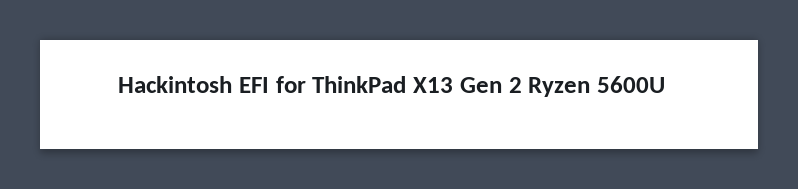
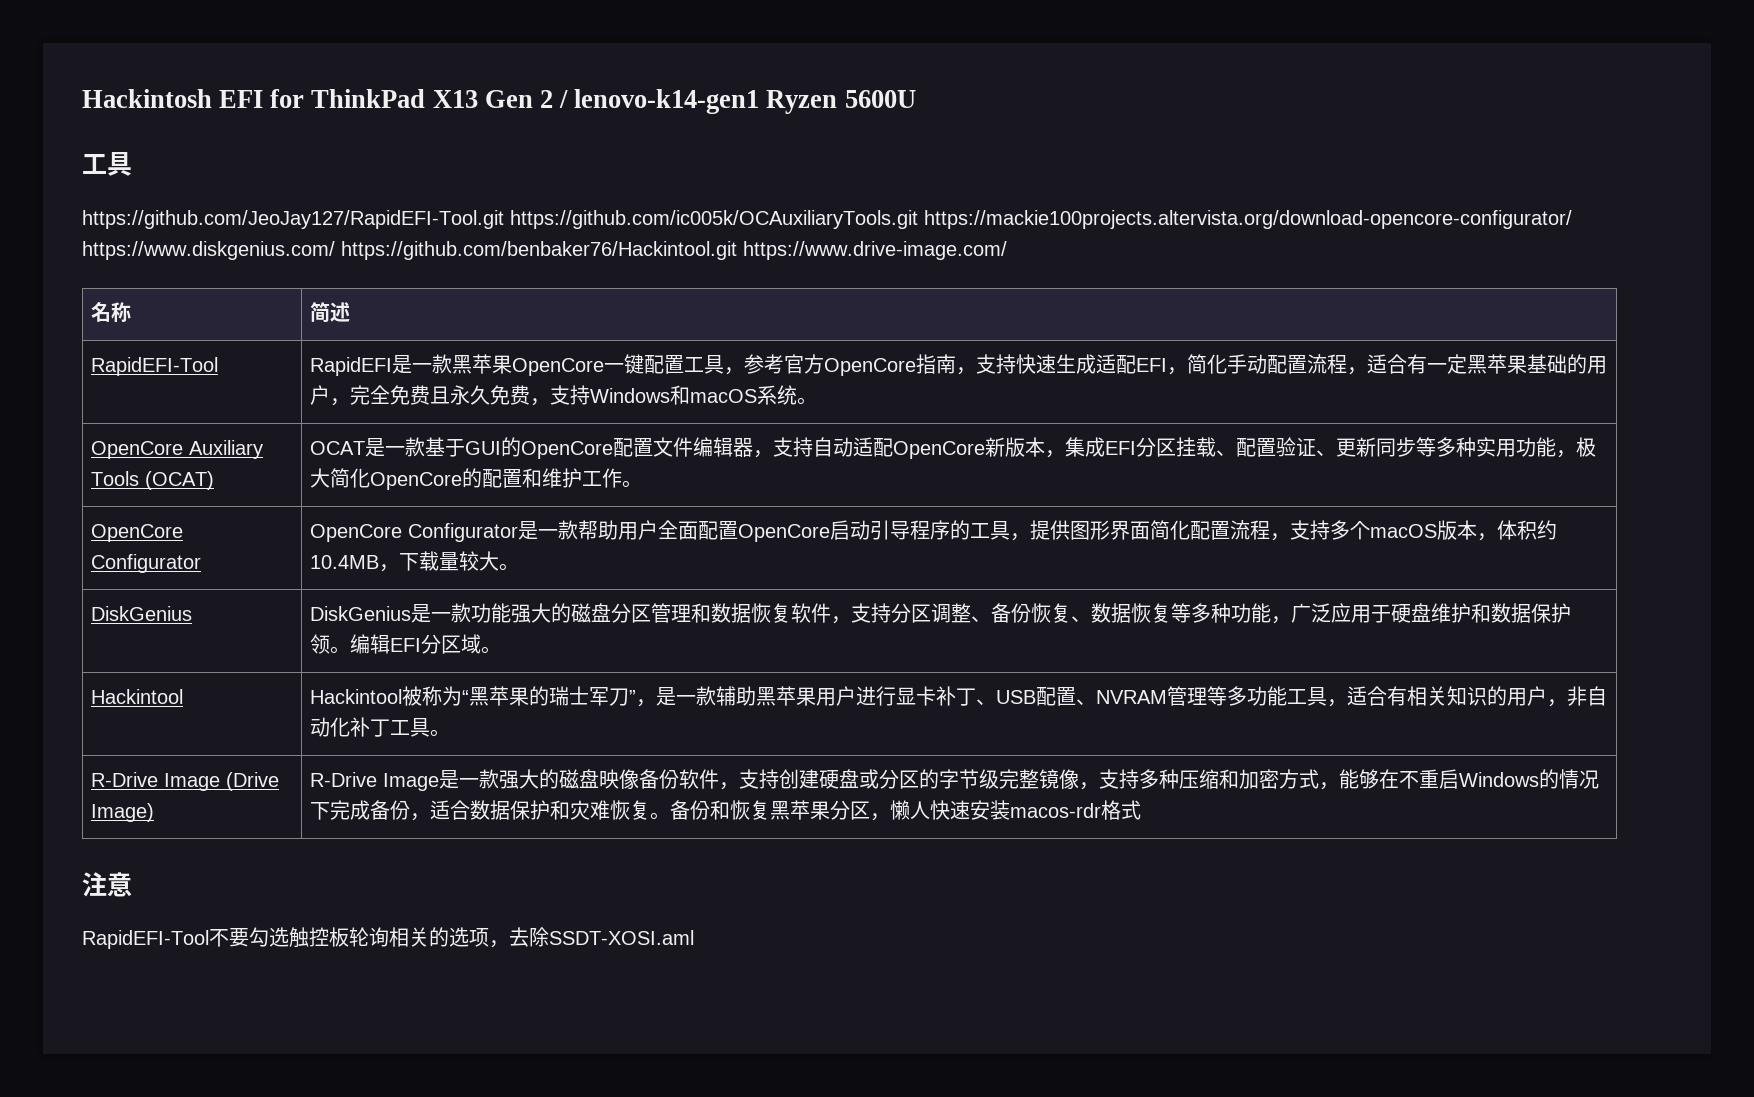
(522, 85) none -> [559,89,760,114] / lenovo-k14-gen1
(665, 84) none -> [82,152,132,176] [82,210,1572,229] [82,241,1007,260] [91,302,132,323] [310,302,351,323] [91,357,219,376] [310,354,1608,376] [310,385,818,406] [91,440,264,459] [91,471,215,490] [310,437,1597,459] [310,468,643,490] [91,524,184,542] [91,554,202,573] [310,520,1558,542] [310,551,520,572] [91,606,193,621] [310,603,1572,624] [310,634,502,654] [91,689,184,704] [310,686,1608,707] [310,717,451,737] [91,772,280,791] [91,803,155,822] [310,769,1600,791] [310,800,1142,821] [82,872,132,897] [82,927,694,949] // 工具 // https://github.com/JeoJay127/RapidEFI-Tool.git https://github.com/ic005k/OCAuxiliaryTools.git https://mackie100projects.altervista.org/download-opencore-configurator/ https://www.diskgenius.com/ https://github.com/benbaker76/Hackintool.git https://www.drive-image.com/ // 名称 | 简述 // RapidEFI-Tool | RapidEFI是一款黑苹果OpenCore一键配置工具，参考官方OpenCore指南，支持快速生成适配EFI，简化手动配置流程，适合有一定黑苹果基础的用户，完全免费且永久免费，支持Windows和macOS系统。 // OpenCore Auxiliary Tools (OCAT) | OCAT是一款基于GUI的OpenCore配置文件编辑器，支持自动适配OpenCore新版本，集成EFI分区挂载、配置验证、更新同步等多种实用功能，极大简化OpenCore的配置和维护工作。 // OpenCore Configurator | OpenCore Configurator是一款帮助用户全面配置OpenCore启动引导程序的工具，提供图形界面简化配置流程，支持多个macOS版本，体积约10.4MB，下载量较大。 // DiskGenius | DiskGenius是一款功能强大的磁盘分区管理和数据恢复软件，支持分区调整、备份恢复、数据恢复等多种功能，广泛应用于硬盘维护和数据保护领。编辑EFI分区域。 // Hackintool | Hackintool被称为“黑苹果的瑞士军刀”，是一款辅助黑苹果用户进行显卡补丁、USB配置、NVRAM管理等多功能工具，适合有相关知识的用户，非自动化补丁工具。 // R-Drive Image (Drive Image) | R-Drive Image是一款强大的磁盘映像备份软件，支持创建硬盘或分区的字节级完整镜像，支持多种压缩和加密方式，能够在不重启Windows的情况下完成备份，适合数据保护和灾难恢复。备份和恢复黑苹果分区，懒人快速安装macos-rdr格式 // 注意 // RapidEFI-Tool不要勾选触控板轮询相关的选项，去除SSDT-XOSI.aml

